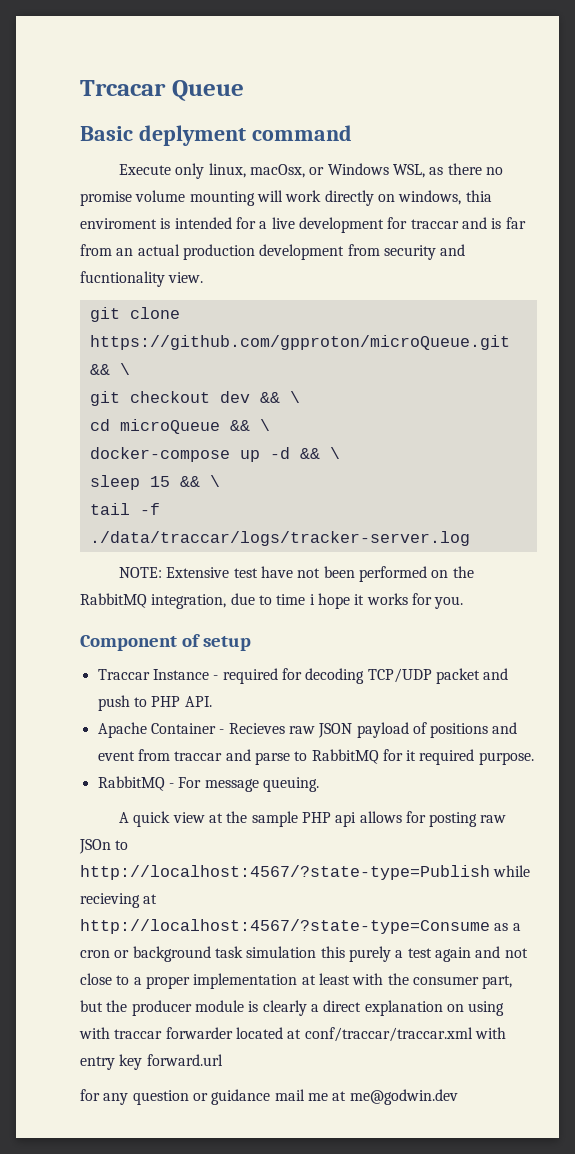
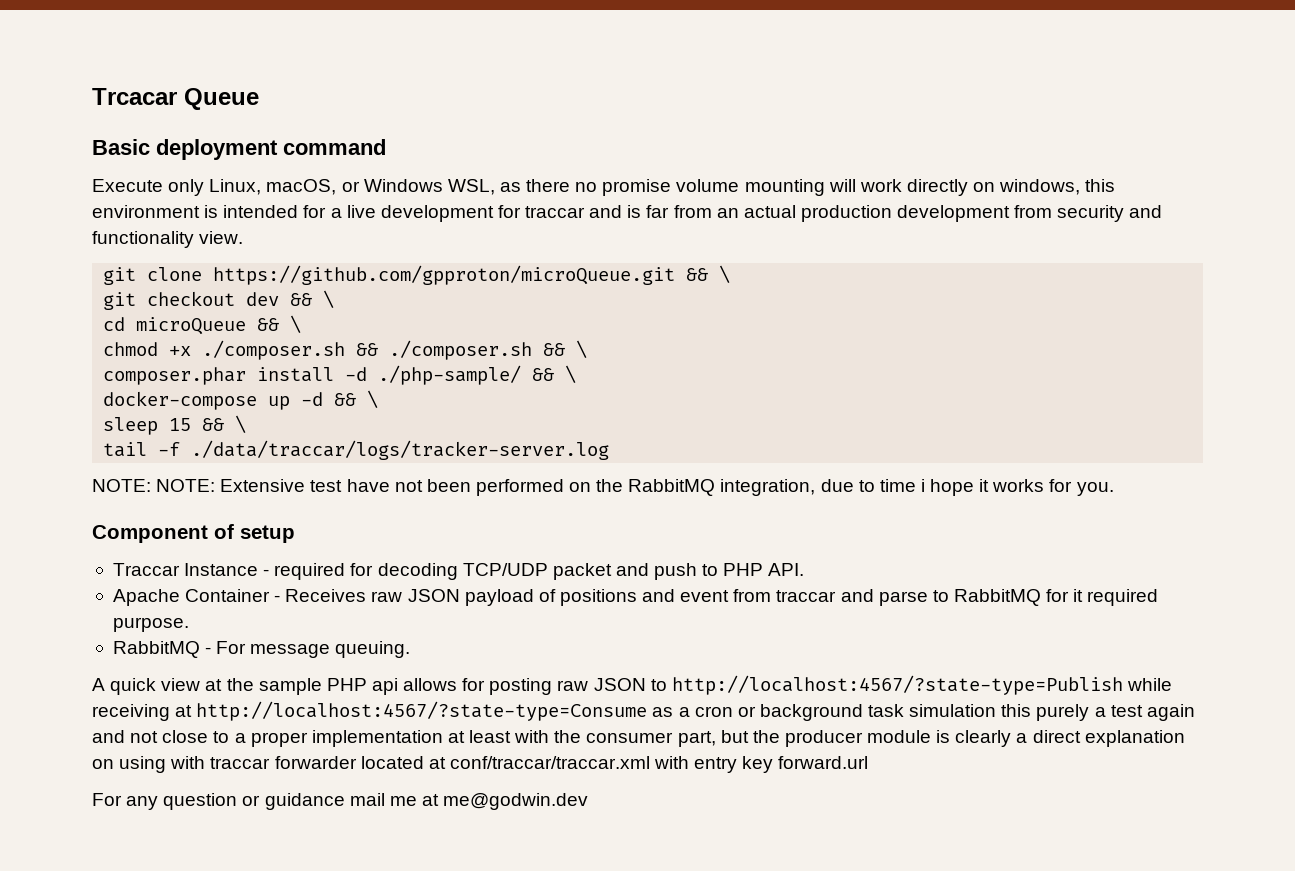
[138,125,246,146] deplyment -> [156,139,278,160] deployment
[208,163,305,178] linux, macOsx, -> [209,179,337,195] Linux, macOS,
[465,190,492,202] [80,218,157,229] thia enviroment -> [1085,179,1116,192] [92,205,200,218] this environment
[80,271,165,287] fucntionality -> [92,231,194,248] functionality
(270, 425) none -> [103,340,588,360] [103,365,577,385] // chmod +x ./composer.sh && ./composer.sh && \ // composer.phar install -d ./php-sample/ && \
(162, 572) none -> [156,479,216,492] NOTE:
[228,723,285,734] Recieves -> [285,589,367,602] Receives
[79,839,111,854] JSOn -> [593,678,646,691] JSON
[80,893,140,908] recieving -> [92,704,170,721] receiving
[80,1089,100,1101] for -> [92,793,122,806] For

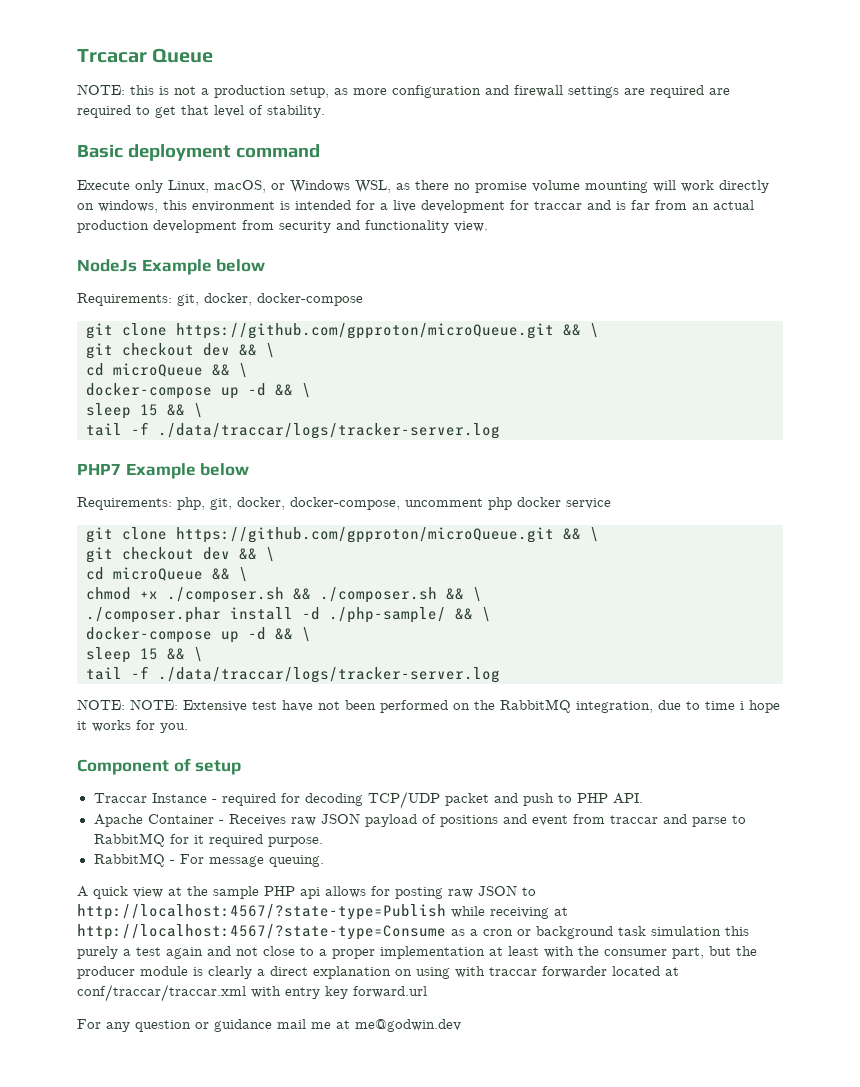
(259, 99) none -> [77,84,730,98] [77,105,325,118] // NOTE: this is not a production setup, as more configuration and firewall settings are required are required to get that level of stability.
(244, 237) none -> [77,259,266,275] [77,293,363,306] [86,323,599,339] [86,343,275,359] [86,363,248,378] [86,383,311,399] [86,403,203,419] [86,422,500,439] [77,463,250,479] [77,497,611,510] // NodeJs Example below // Requirements: git, docker, docker-compose // git clone https://github.com/gpproton/microQueue.git && \ // git checkout dev && \ // cd microQueue && \ // docker-compose up -d && \ // sleep 15 && \ // tail -f ./data/traccar/logs/tracker-server.log // PHP7 Example below // Requirements: php, git, docker, docker-compose, uncomment php docker service
[103,367,247,385] composer.phar -> [86,607,221,623] ./composer.phar

